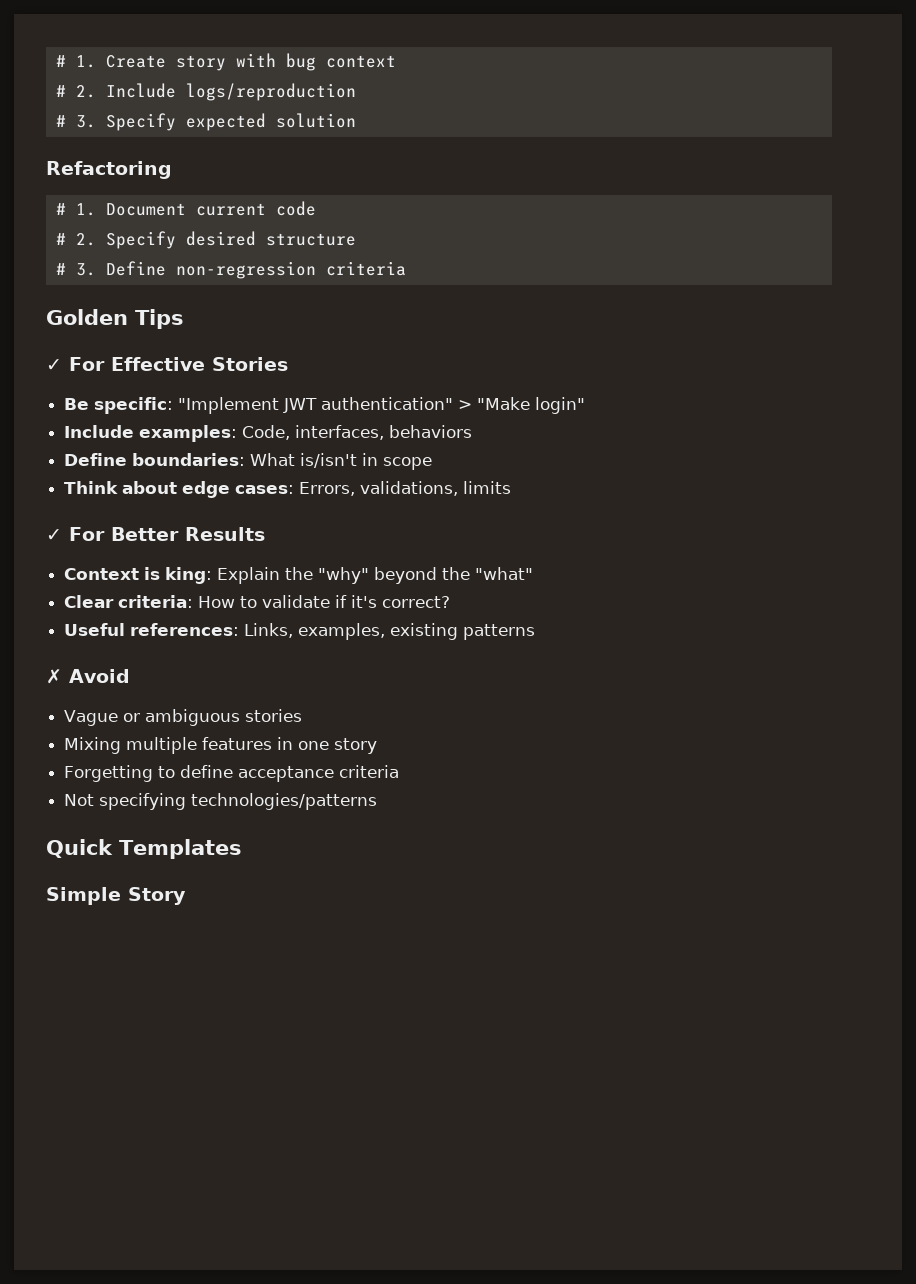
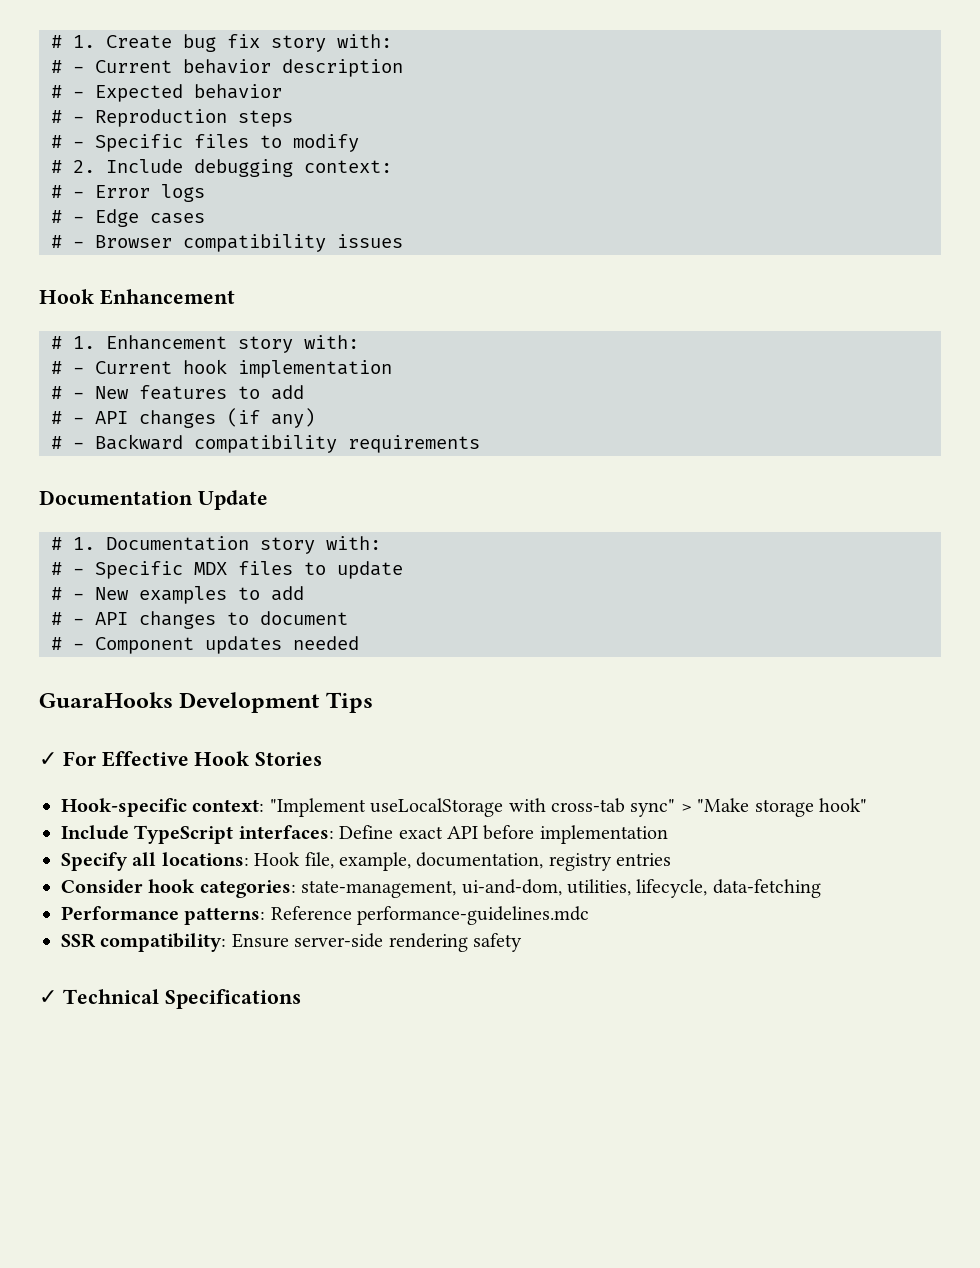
[175,53,396,71] story with bug context -> [183,34,392,52] [51,59,403,77] [51,84,282,102] [51,109,293,127] [51,134,359,152] bug fix story with: // # - Current behavior description // # - Expected behavior // # - Reproduction steps // # - Specific files to modify
[185,83,356,101] [55,113,356,131] [46,161,172,179] [55,201,316,216] [55,231,356,249] [55,261,406,279] [46,309,128,325] logs/reproduction // # 3. Specify expected solution // Refactoring // # 1. Document current code // # 2. Specify desired structure // # 3. Define non-regression criteria // Golden -> [194,159,392,177] [51,184,205,202] [51,209,205,227] [51,234,403,252] [39,289,235,305] [51,335,359,353] [51,359,392,378] [51,385,304,400] [51,408,315,428] [51,434,480,453] [39,490,268,510] [51,536,381,554] [51,561,403,579] [51,586,304,604] [51,611,348,629] [51,636,359,654] [39,692,321,713] debugging context: // # - Error logs // # - Edge cases // # - Browser compatibility issues // Hook Enhancement // # 1. Enhancement story with: // # - Current hook implementation // # - New features to add // # - API changes (if any) // # - Backward compatibility requirements // Documentation Update // # 1. Documentation story with: // # - Specific MDX files to update // # - New examples to add // # - API changes to document // # - Component updates needed // GuaraHooks Development
(205, 364) none -> [194,751,250,766] Hook
[64,397,586,414] [64,425,473,442] [64,453,433,470] [64,481,512,498] [46,527,265,541] [64,567,534,584] [64,595,451,608] [64,623,536,640] [46,669,130,684] [64,709,303,726] [64,737,378,754] [64,765,400,782] [64,793,378,810] [46,839,242,859] [46,887,186,905] Be specific: "Implement JWT authentication" > "Make login" // Include examples: Code, interfaces, behaviors // Define boundaries: What is/isn't in scope // Think about edge cases: Errors, validations, limits // ✓ For Better Results // Context is king: Explain the "why" beyond the "what" // Clear criteria: How to validate if it's correct? // Useful references: Links, examples, existing patterns // ✗ Avoid // Vague or ambiguous stories // Mixing multiple features in one story // Forgetting to define acceptance criteria // Not specifying technologies/patterns // Quick Templates // Simple Story -> [61,798,867,817] [61,825,668,844] [61,852,672,871] [61,879,821,898] [61,906,590,925] [61,933,522,952] [39,989,301,1009] Hook-specific context: "Implement useLocalStorage with cross-tab sync" > "Make storage hook" // Include TypeScript interfaces: Define exact API before implementation // Specify all locations: Hook file, example, documentation, registry entries // Consider hook categories: state-management, ui-and-dom, utilities, lifecycle, data-fetching // Performance patterns: Reference performance-guidelines.mdc // SSR compatibility: Ensure server-side rendering safety // ✓ Technical Specifications

